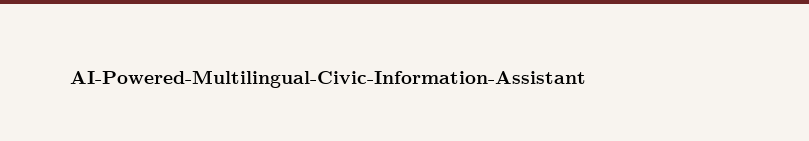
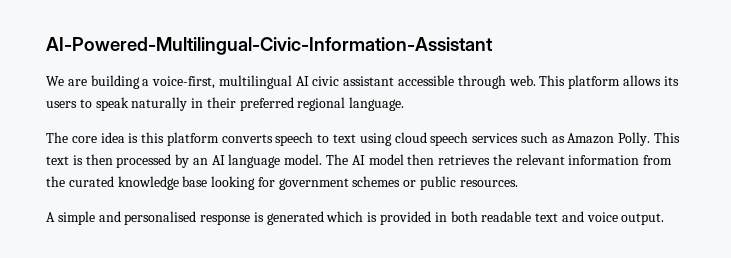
(586, 79) none -> [46,75,679,89] [46,97,405,111] [46,132,681,146] [46,154,673,168] [46,176,518,190] [46,211,665,225] // We are building a voice-first, multilingual AI civic assistant accessible through web. This platform allows its users to speak naturally in their preferred regional language. // The core idea is this platform converts speech to text using cloud speech services such as Amazon Polly. This text is then processed by an AI language model. The AI model then retrieves the relevant information from the curated knowledge base looking for government schemes or public resources. // A simple and personalised response is generated which is provided in both readable text and voice output.

